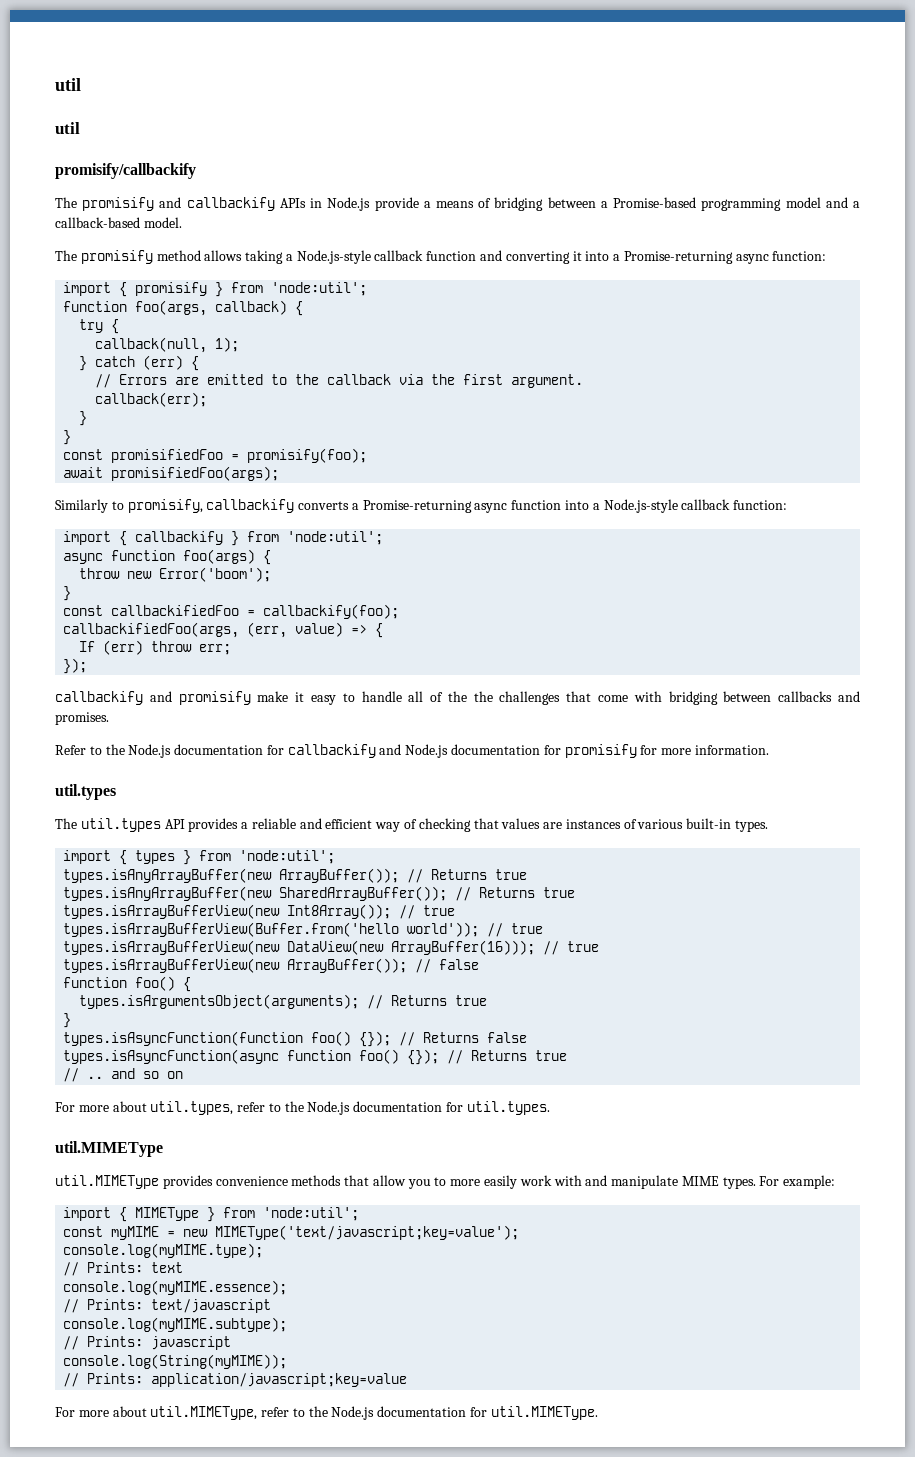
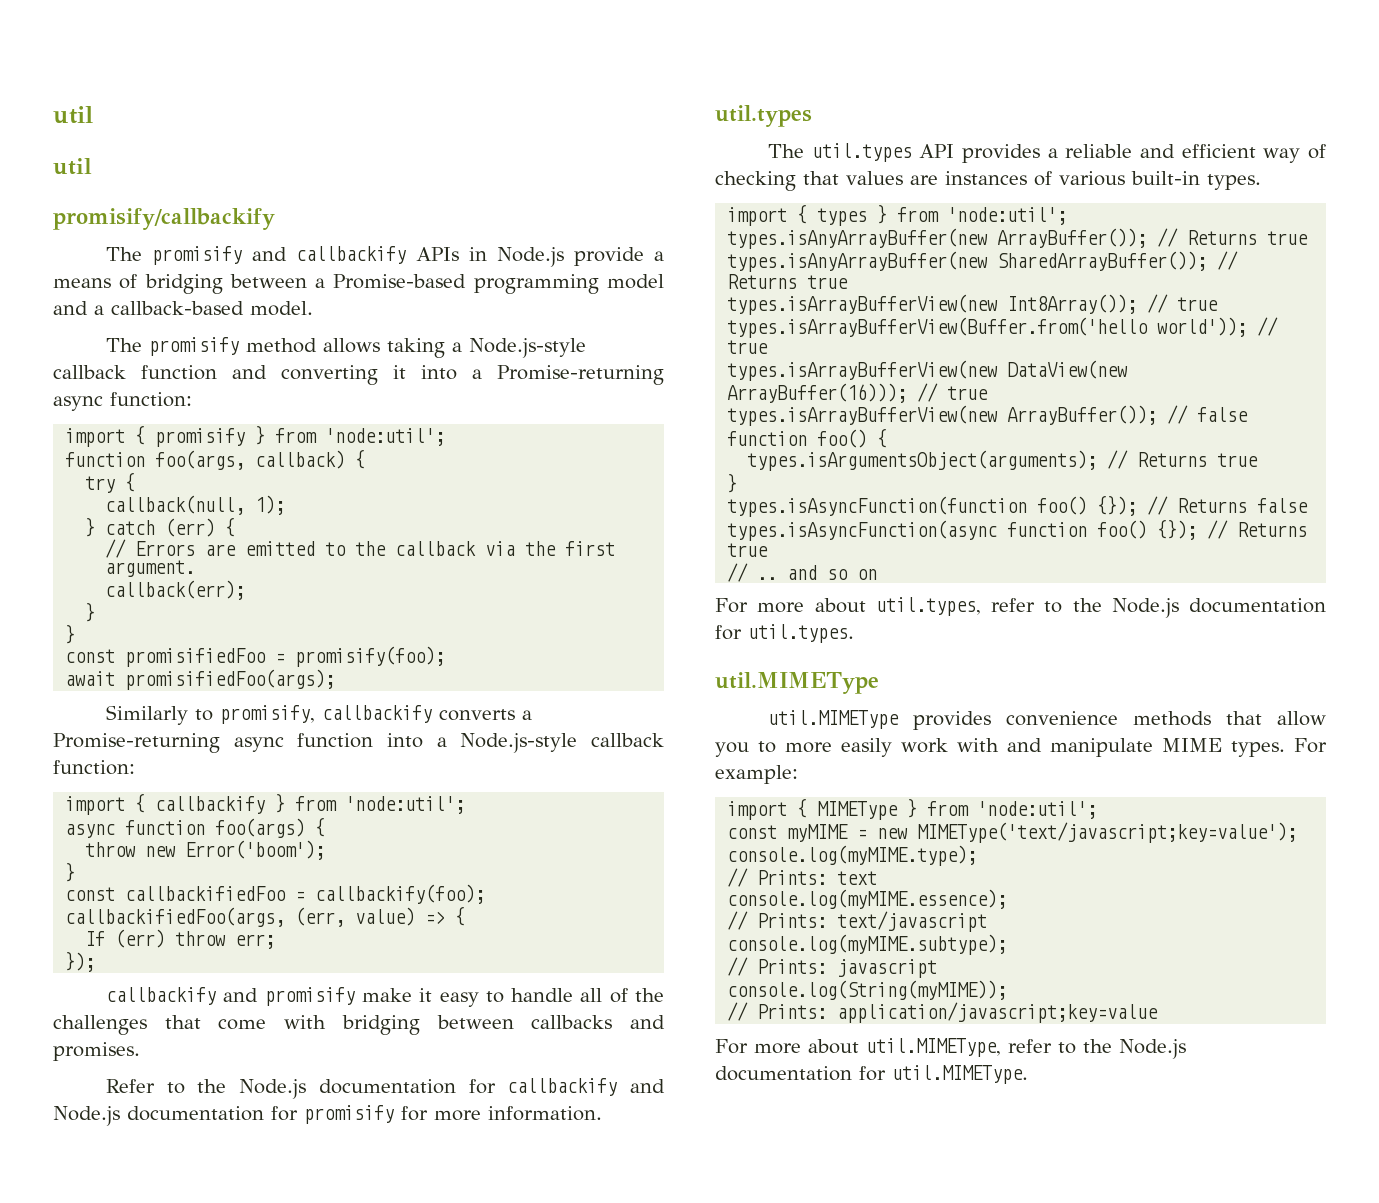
[473,691,493,702] the -> (664, 995) none

